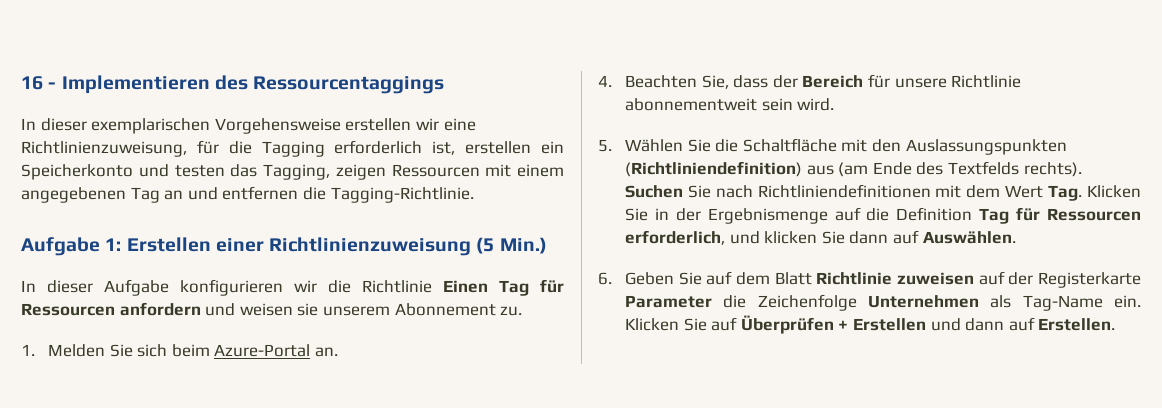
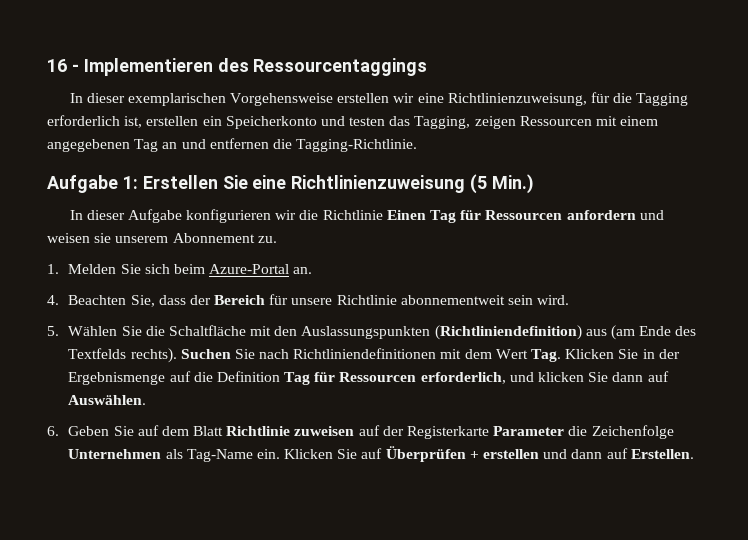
[215,238,264,252] einer -> [222,175,287,189] Sie eine
[852,318,926,331] Erstellen -> [482,449,539,459] erstellen

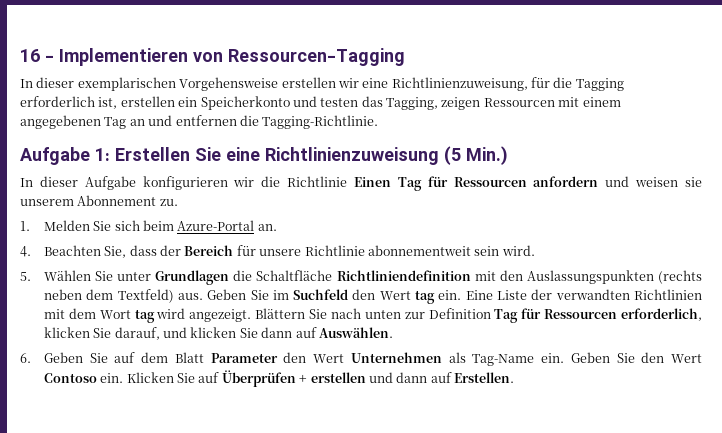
[217,58,428,76] des Ressourcentaggings -> [193,48,405,66] von Ressourcen-Tagging
(142, 331) none -> [117,270,230,285] unter Grundlagen
(246, 330) none -> [336,270,471,281] Richtliniendefinition
[434,325,697,340] [68,348,680,363] [68,371,213,385] (Richtliniendefinition) aus (am Ende des Textfelds rechts). Suchen Sie nach Richtliniendefinitionen mit dem Wert Tag. Klicken Sie in der Ergebnismenge auf die -> [658,270,703,284] [43,289,702,304] [43,308,425,323] (rechts neben dem Textfeld) aus. Geben Sie im Suchfeld den Wert tag ein. Eine Liste der verwandten Richtlinien mit dem Wort tag wird angezeigt. Blättern Sie nach unten zur
(506, 378) none -> [43,327,160,340] klicken Sie darauf,
[226,425,674,439] [68,449,253,462] Richtlinie zuweisen auf der Registerkarte Parameter die Zeichenfolge Unternehmen als Tag-Name -> [210,352,702,366] [43,373,97,383] Parameter den Wert Unternehmen als Tag-Name ein. Geben Sie den Wert Contoso

